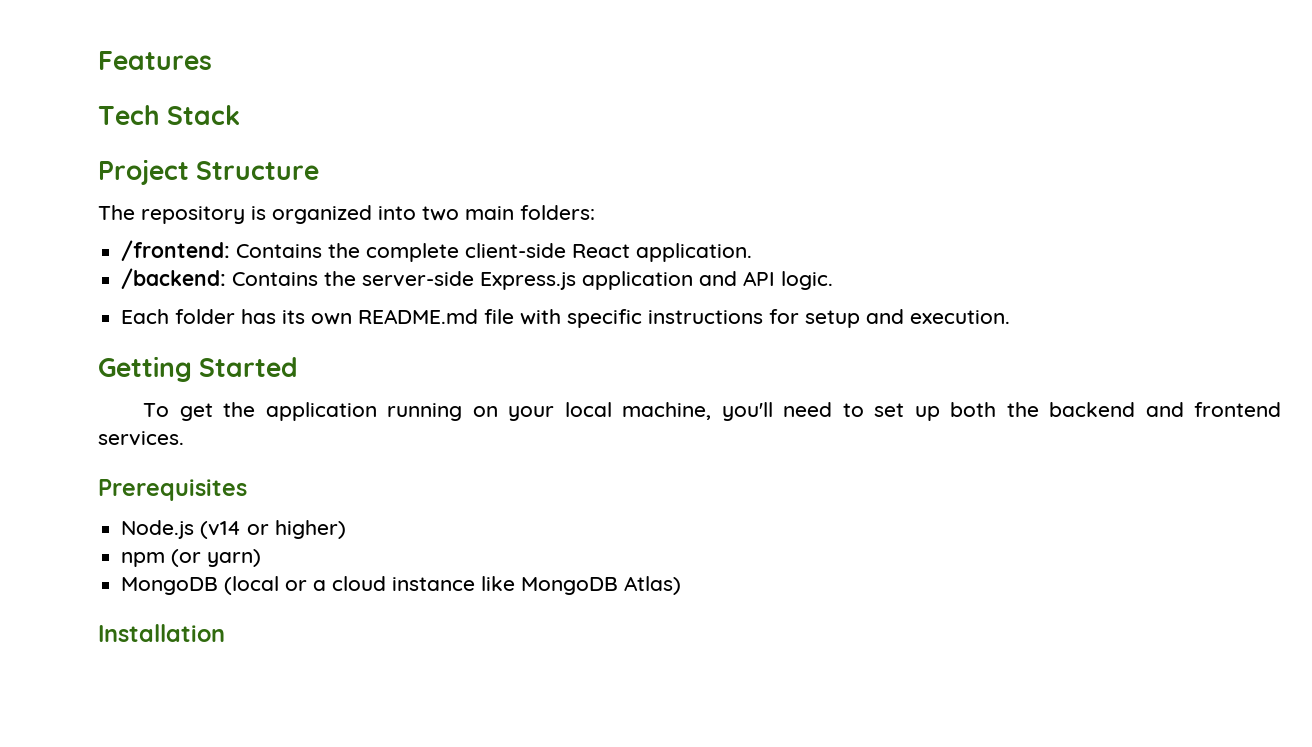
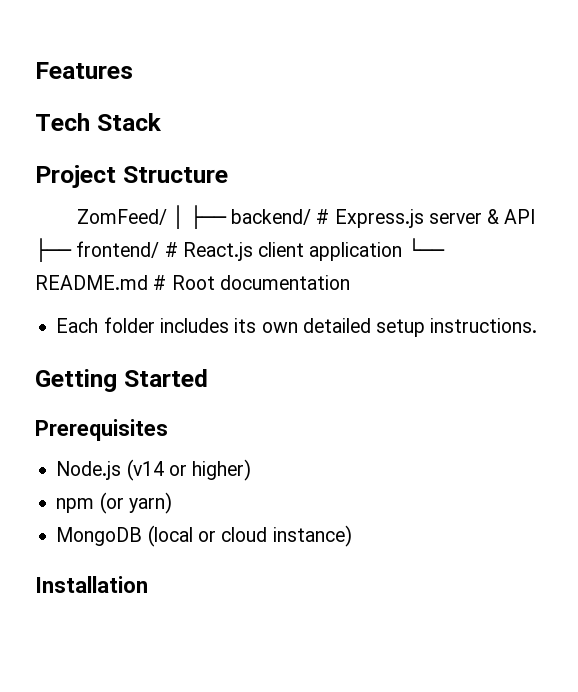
[98,205,595,224] [121,240,753,262] [121,268,834,290] The repository is organized into two main folders: // /frontend: Contains the complete client-side React application. // /backend: Contains the server-side Express.js application and API logic. -> [77,205,536,229] [35,238,445,262] [35,275,350,290] ZomFeed/ │ ├── backend/ # Express.js server & API ├── frontend/ # React.js client application └── README.md # Root documentation
[241,309,277,324] has -> [159,318,229,333] includes
[358,309,1011,328] [98,356,299,382] [143,402,1281,421] [98,431,184,446] README.md file with specific instructions for setup and execution. // Getting Started // To get the application running on your local machine, you'll need to set up both the backend and frontend services. -> [302,318,538,337] [35,369,208,392] detailed setup instructions. // Getting Started
[313,576,682,595] a cloud instance like MongoDB Atlas) -> [221,525,352,547] cloud instance)

